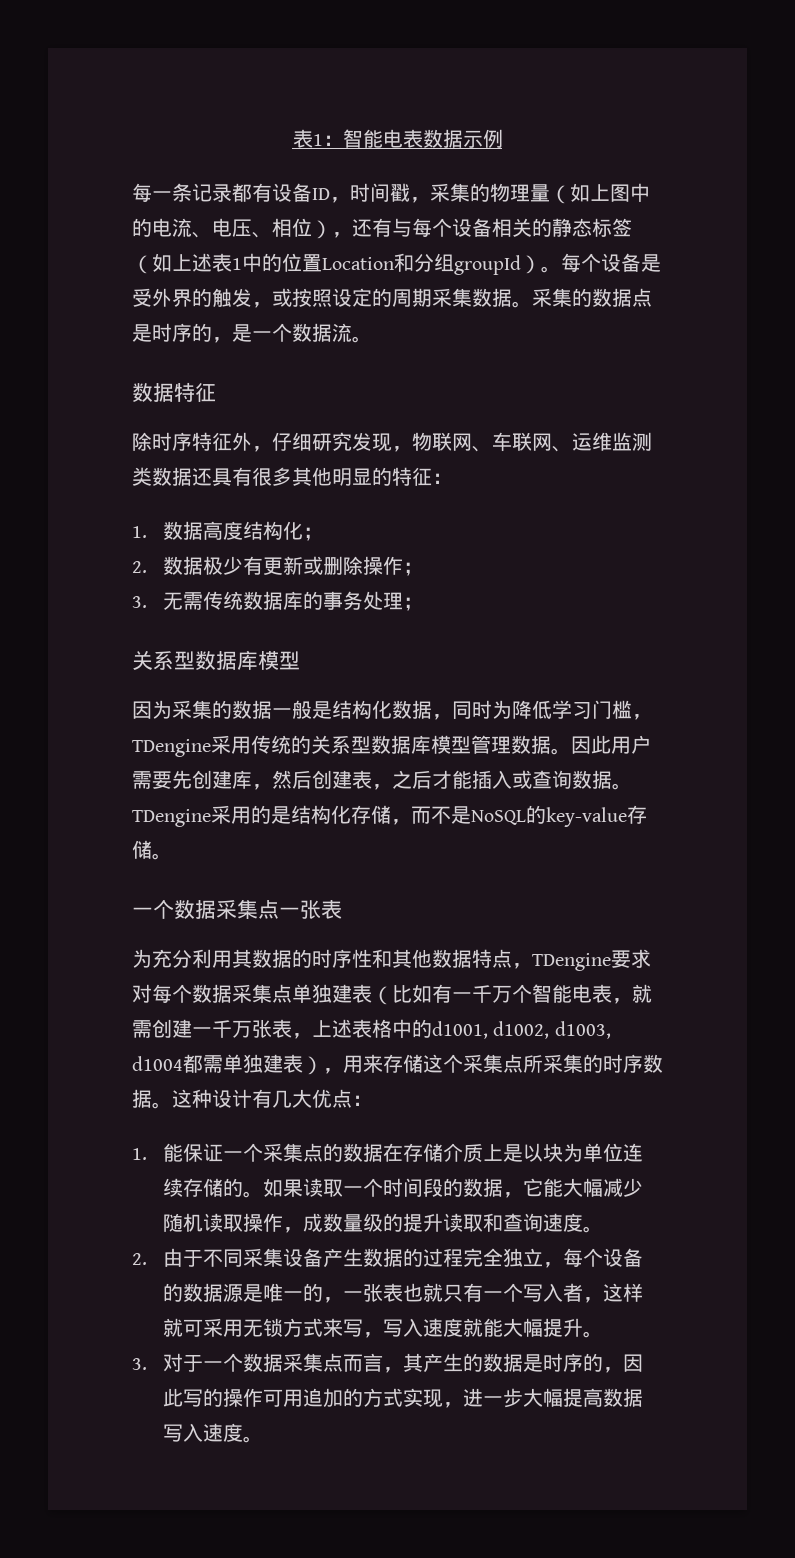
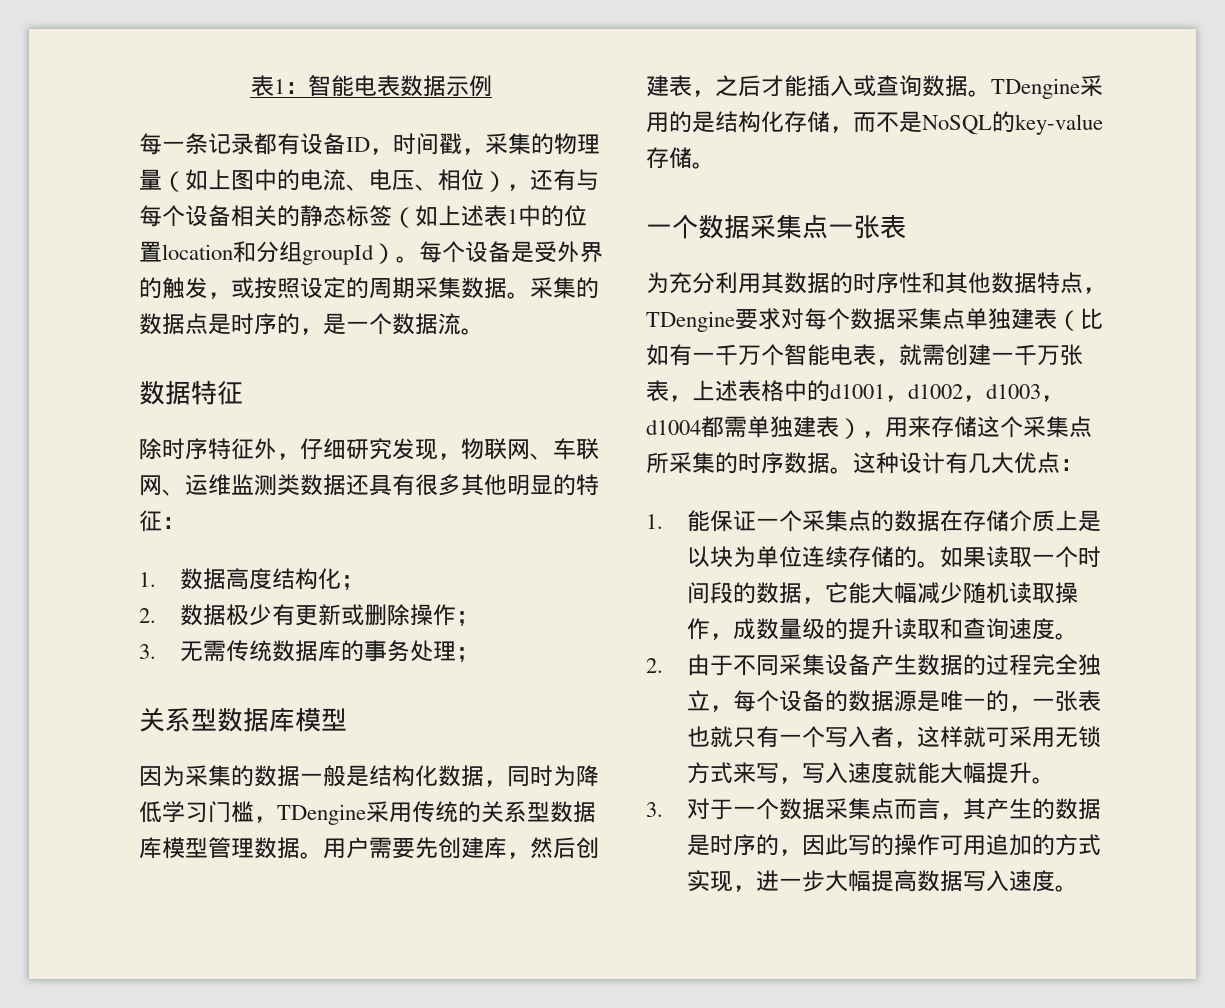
[322,257,394,270] Location -> [162,244,233,260] location
[571,735,611,754] 因此 -> (323, 855) none
[432,1021,611,1039] d1001, d1002, d1003, -> [830,383,1064,402] d1001，d1002，d1003，

